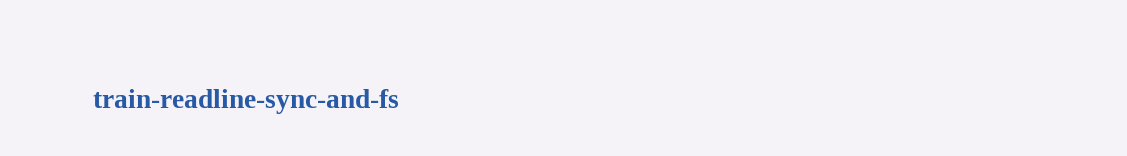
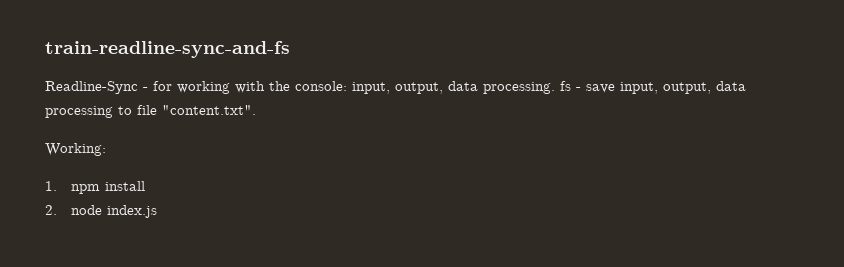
(399, 101) none -> [45,81,746,94] [45,105,256,118] [45,143,106,156] [45,181,146,194] [45,205,158,218] // Readline-Sync - for working with the console: input, output, data processing. fs - save input, output, data processing to file "content.txt". // Working: // 1. npm install // 2. node index.js

